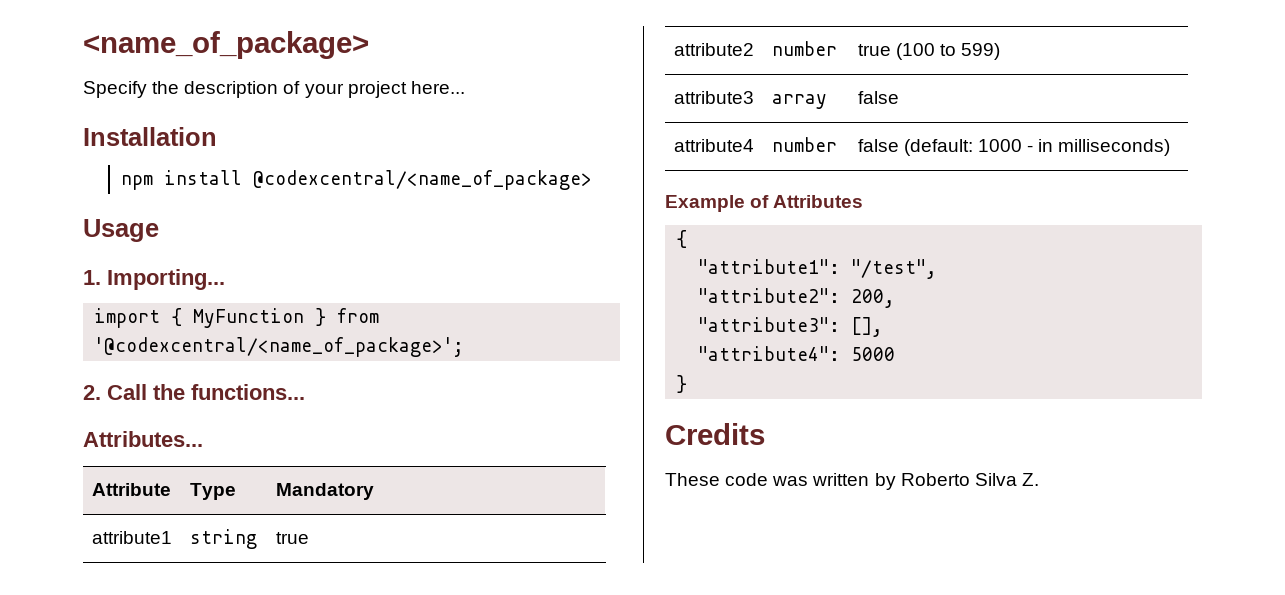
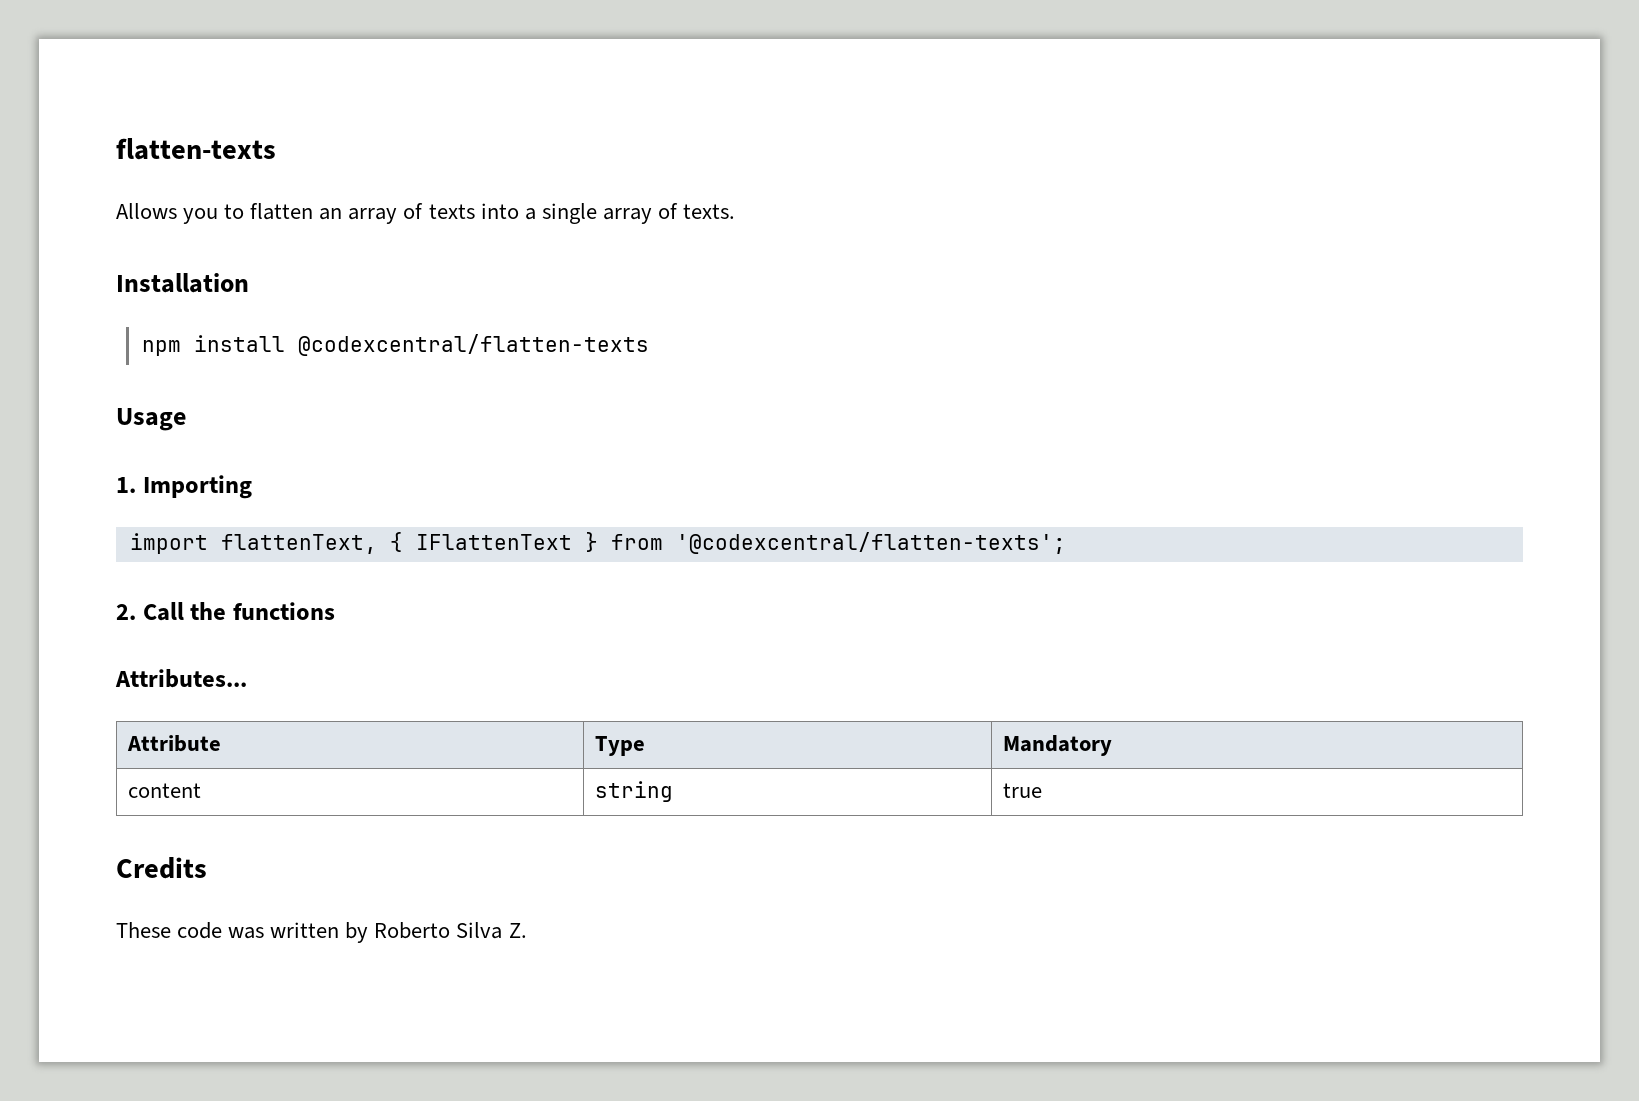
[83,31,369,59] [83,81,465,98] <name_of_package> // Specify the description of your project here... -> [116,138,276,160] [116,203,735,224] flatten-texts // Allows you to flatten an array of texts into a single array of texts.
[252,170,592,190] @codexcentral/<name_of_package> -> [297,334,649,356] @codexcentral/flatten-texts
[107,269,225,290] Importing... -> [142,475,252,499] Importing
[171,308,305,328] { MyFunction -> [220,532,572,554] flattenText, { IFlattenText
[94,337,465,357] '@codexcentral/<name_of_package>'; -> [675,532,1066,554] '@codexcentral/flatten-texts';
[191,384,305,400] functions... -> [232,602,335,620] functions
[91,531,172,544] attribute1 -> [127,783,201,798] content
[673,43,754,56] [771,41,837,56] [857,43,1001,60] [673,91,754,104] [771,94,827,109] [857,91,899,104] [673,139,754,152] [771,137,837,152] [857,139,1171,156] [665,195,864,212] [676,230,688,248] [698,259,938,279] [698,288,896,308] [698,317,884,337] [698,346,896,361] [676,375,688,393] // attribute2 | number | true (100 to 599) // attribute3 | array | false // attribute4 | number | false (default: 1000 - in milliseconds) // Example of Attributes // { // "attribute1": "/test", // "attribute2": 200, // "attribute3": [], // "attribute4": 5000 // } -> (1042, 790) none

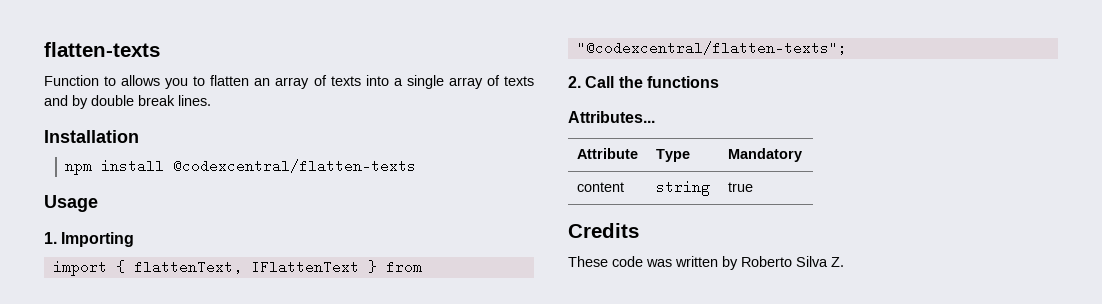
[116,203,177,219] Allows -> [44,75,161,86] Function to allows
[682,204,735,219] texts. -> [503,76,534,86] [44,95,211,109] texts and by double break lines.
[220,532,403,554] flattenText, { -> [115,260,242,274] { flattenText,
[675,532,1066,554] '@codexcentral/flatten-texts'; -> [576,41,847,55] "@codexcentral/flatten-texts";

